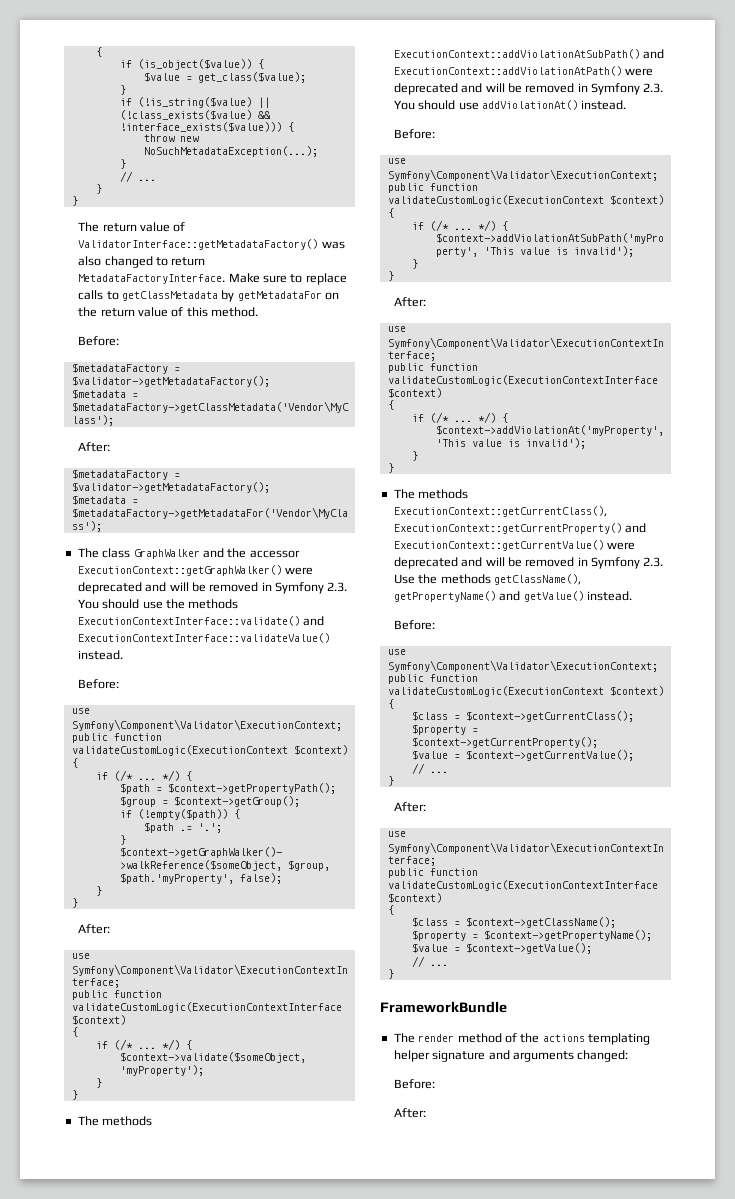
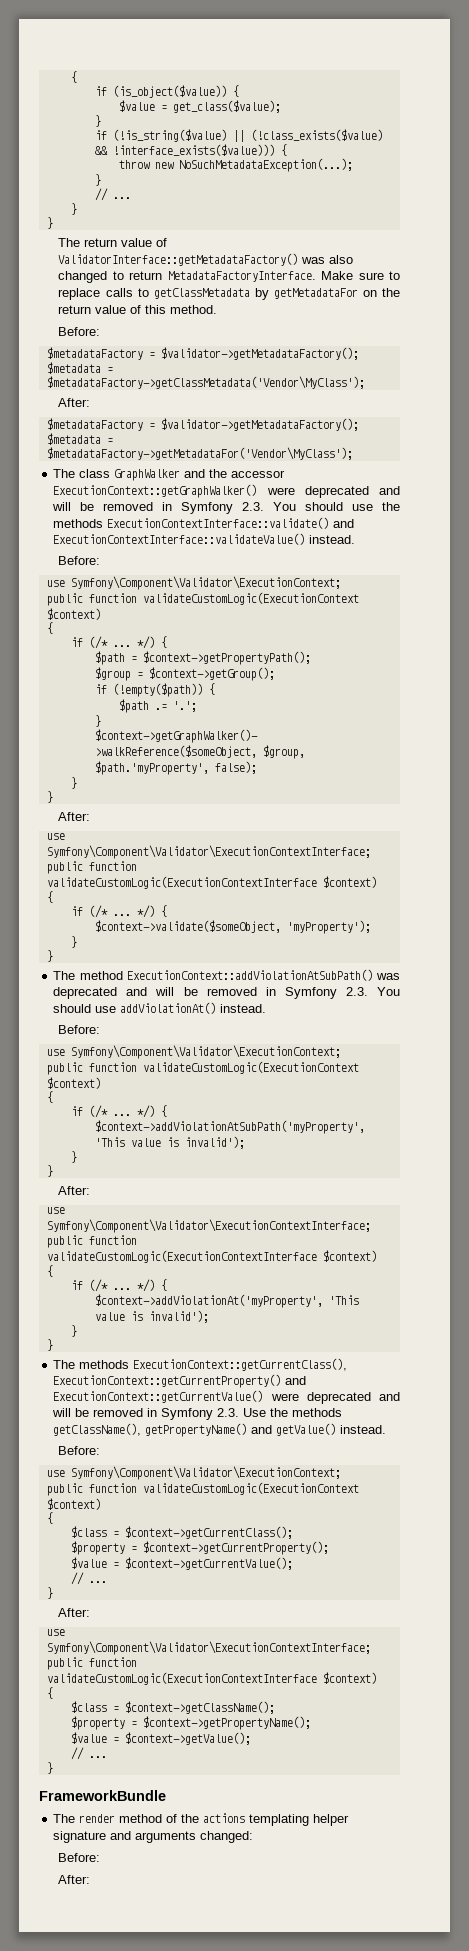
[102,1116,153,1126] [393,49,665,59] [393,66,654,76] methods ExecutionContext::addViolationAtSubPath() and ExecutionContext::addViolationAtPath() were -> [79,969,400,981] method ExecutionContext::addViolationAtSubPath() was

